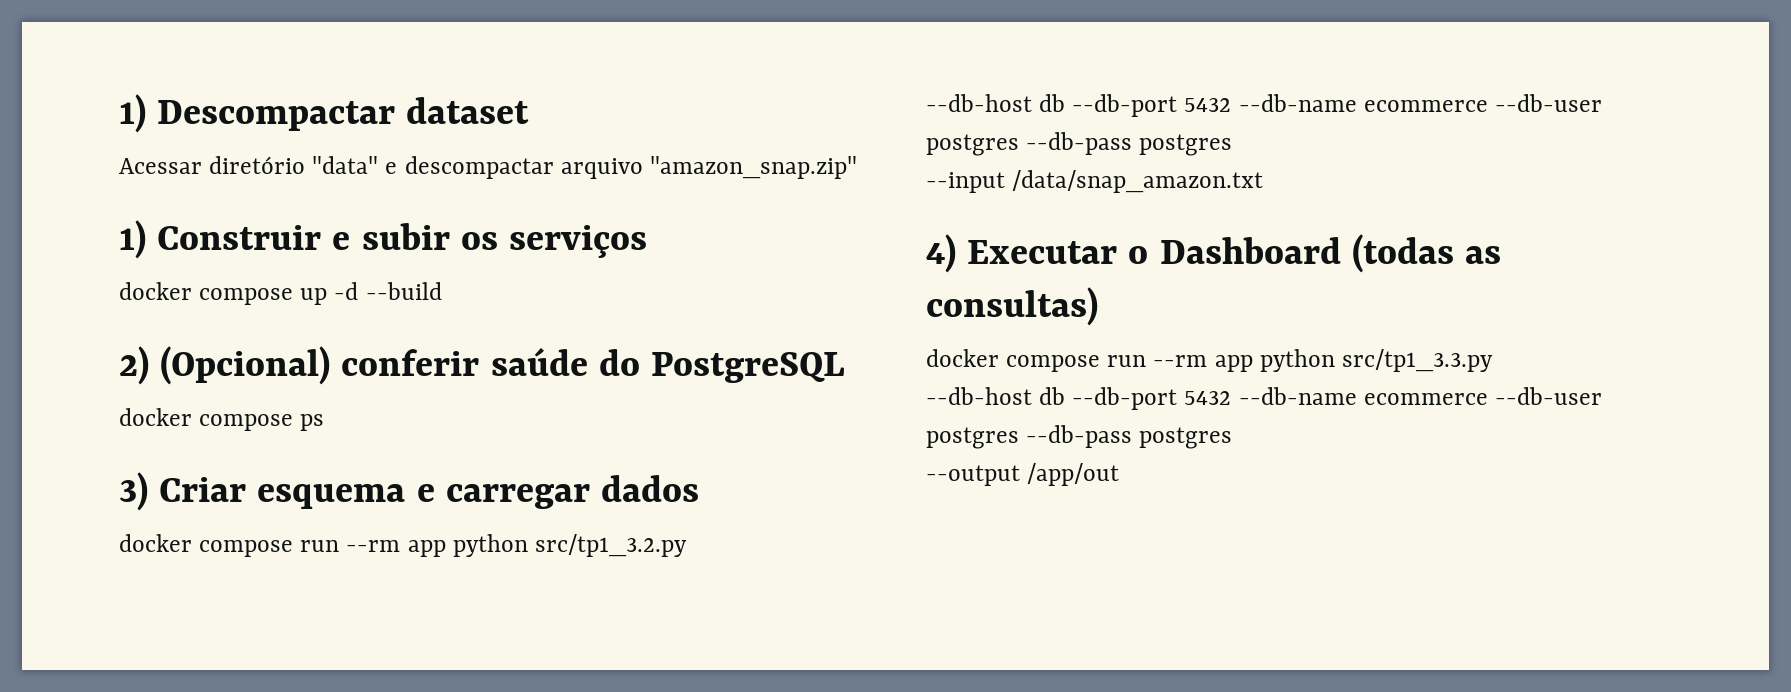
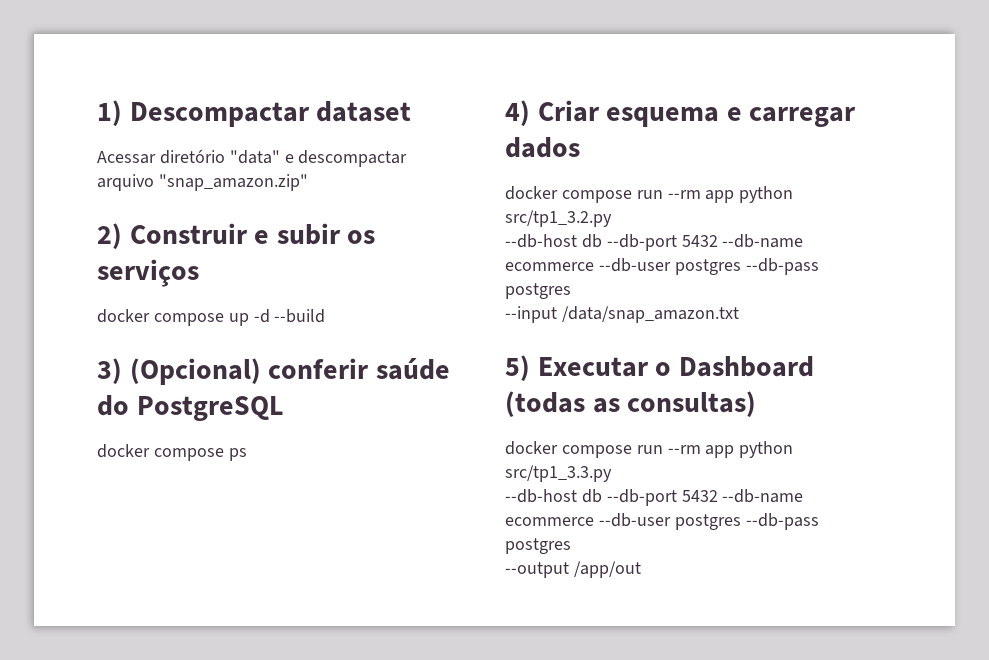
[649,156,857,179] [119,220,146,259] "amazon_snap.zip" // 1) -> [158,174,308,191] [97,223,122,249] "snap_amazon.zip" // 2)
[119,346,149,385] 2) -> [97,358,122,384] 3)
[119,472,148,511] 3) -> [505,100,530,126] 4)
[926,234,956,273] 4) -> [505,355,530,381] 5)

